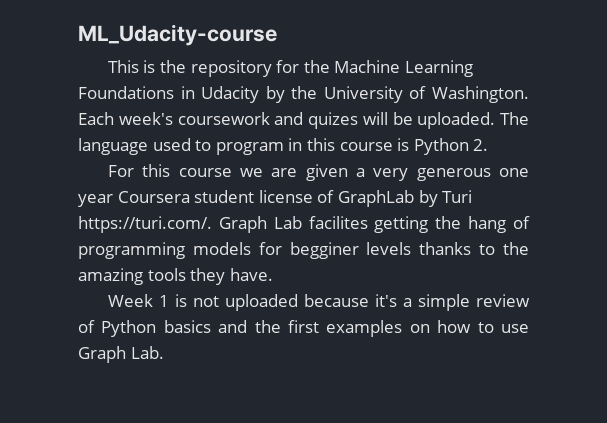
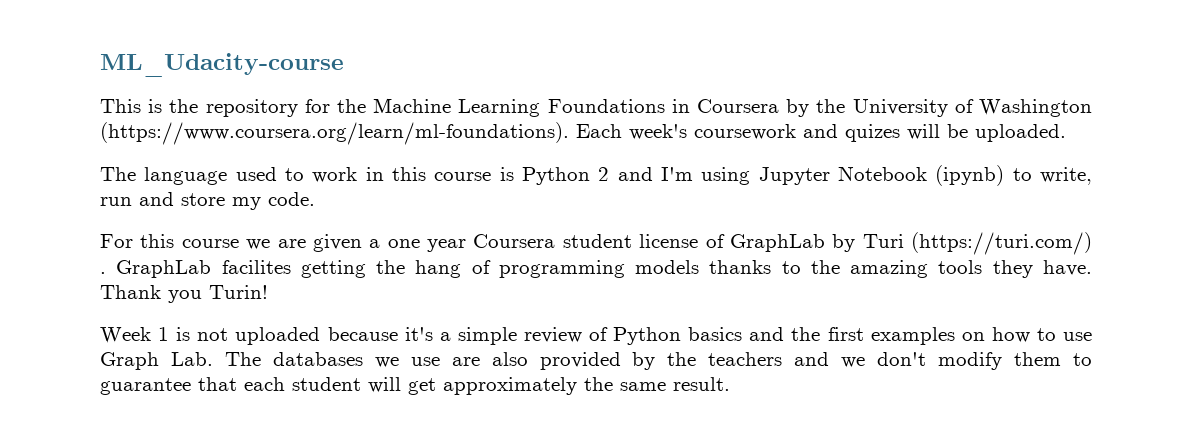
[201,86,260,103] Udacity -> [697,99,779,113] Coursera
[432,86,529,103] Washington. -> [979,99,1093,117] [100,122,569,145] Washington (https://www.coursera.org/learn/ml-foundations).
(496, 120) none -> (1066, 133) //
[215,142,284,155] program -> [312,167,358,183] work
[473,139,489,151] 2. -> [598,165,1093,186] [100,192,315,210] 2 and I'm using Jupyter Notebook (ipynb) to write, run and store my code.
[373,168,491,181] very generous -> (381, 243) none
[78,216,302,233] https://turi.com/. Graph Lab -> [911,232,1092,255] [100,260,212,278] (https://turi.com/) . GraphLab
[258,242,412,259] for begginer levels -> (700, 267) none
(273, 274) none -> [100,285,268,303] Thank you Turin!
(164, 352) none -> [224,352,1093,370] [100,377,730,395] The databases we use are also provided by the teachers and we don't modify them to guarantee that each student will get approximately the same result.

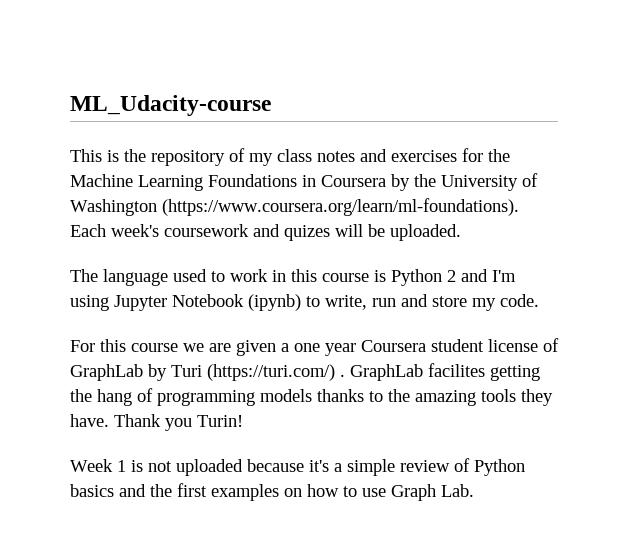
(298, 108) none -> [229,148,457,166] of my class notes and exercises
[224,352,1093,370] [100,377,730,395] The databases we use are also provided by the teachers and we don't modify them to guarantee that each student will get approximately the same result. -> (474, 490) none

